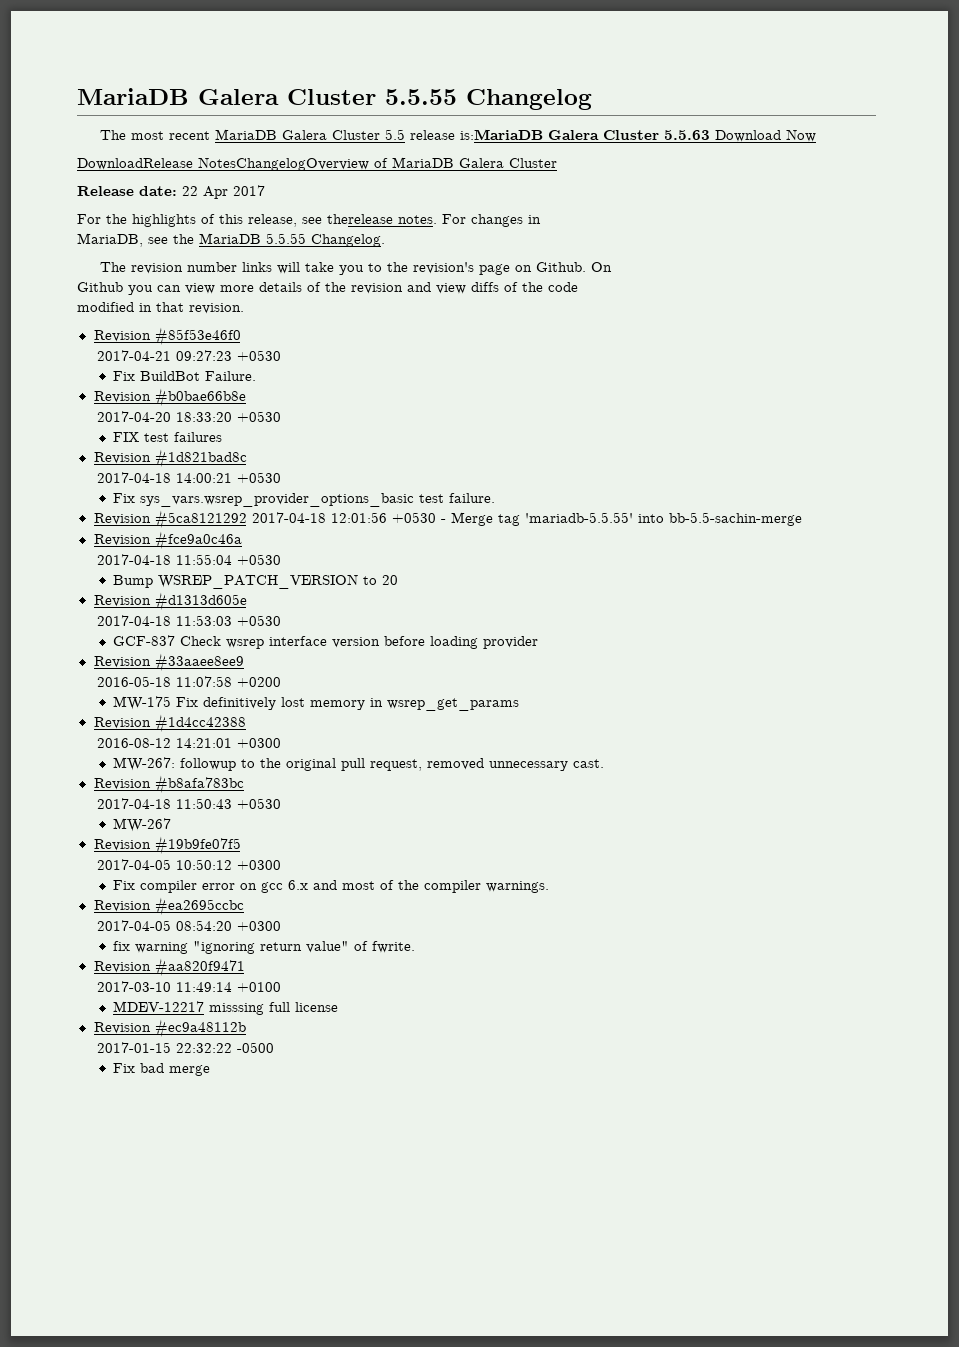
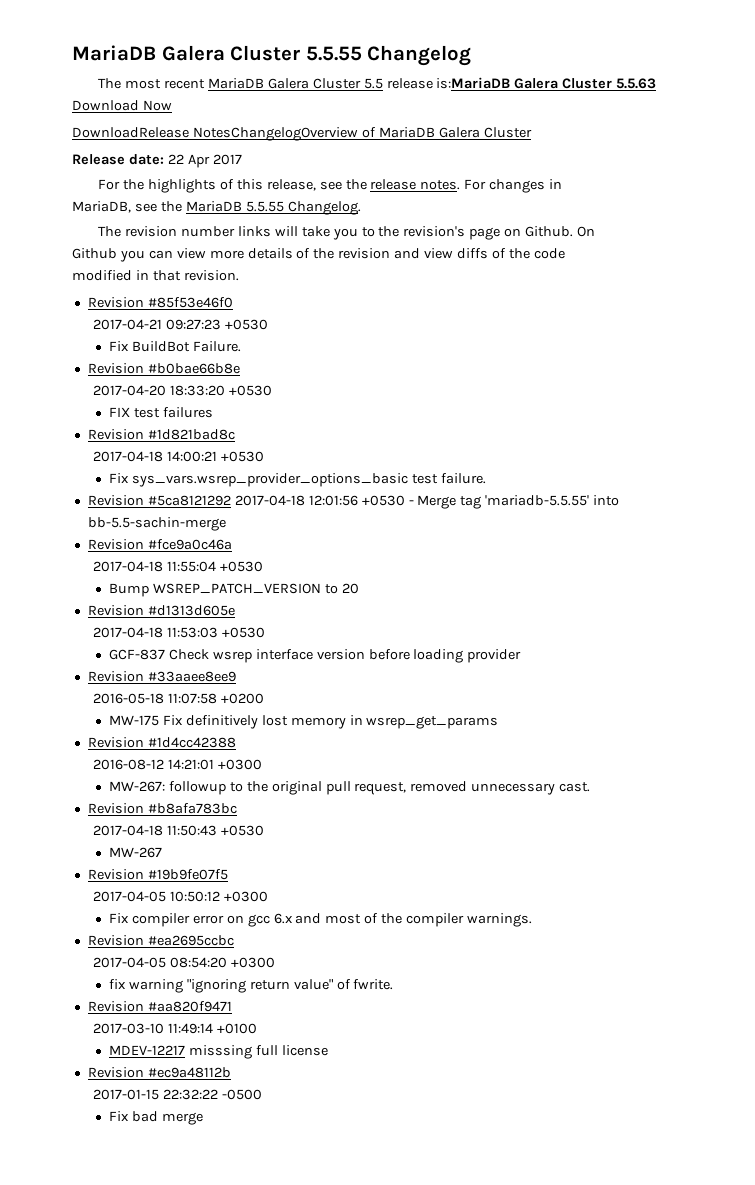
[327,214,393,224] therelease -> [345,179,417,190] the release

